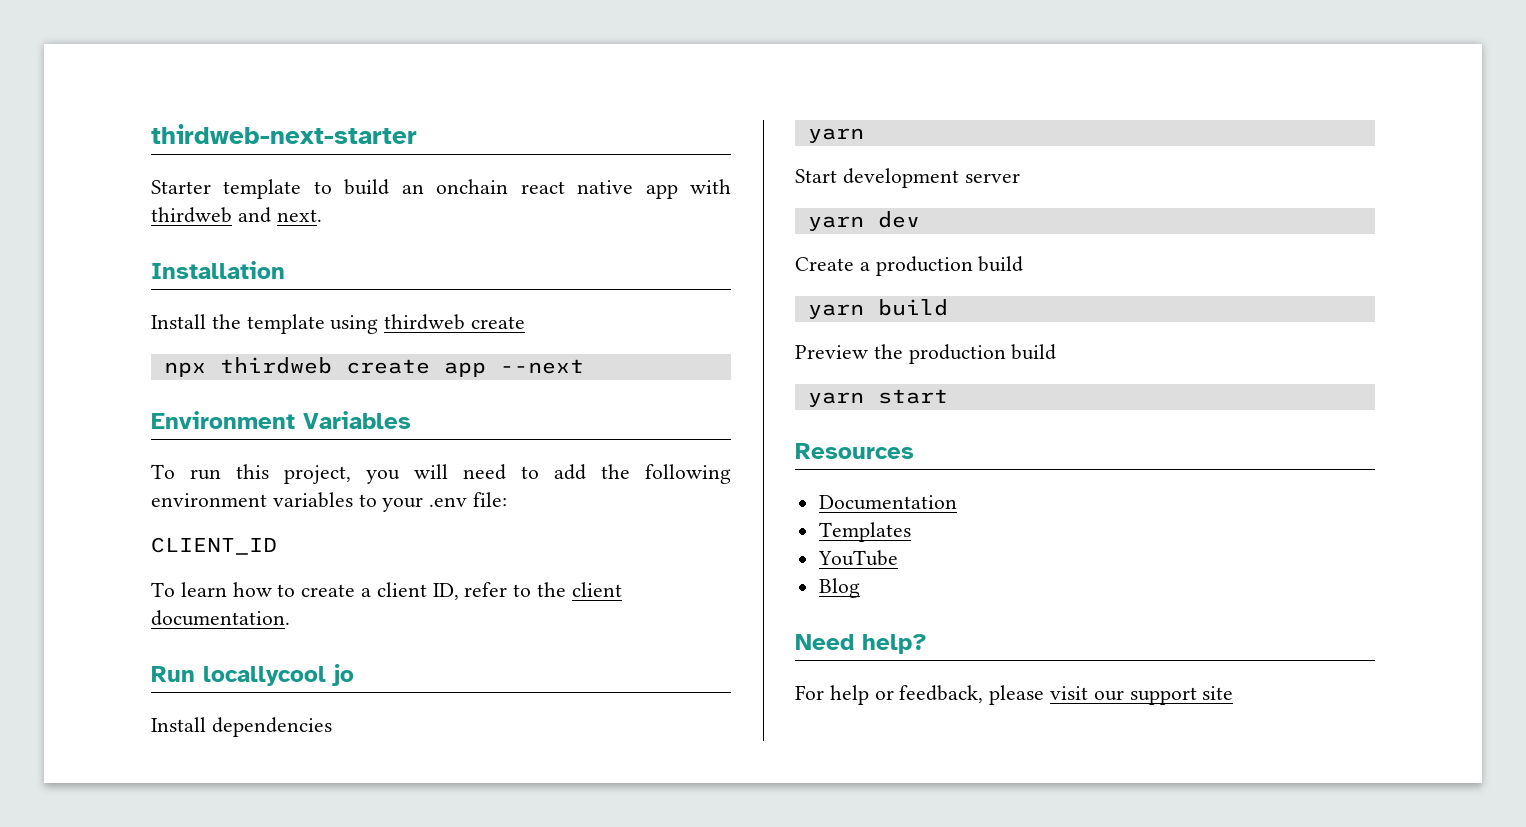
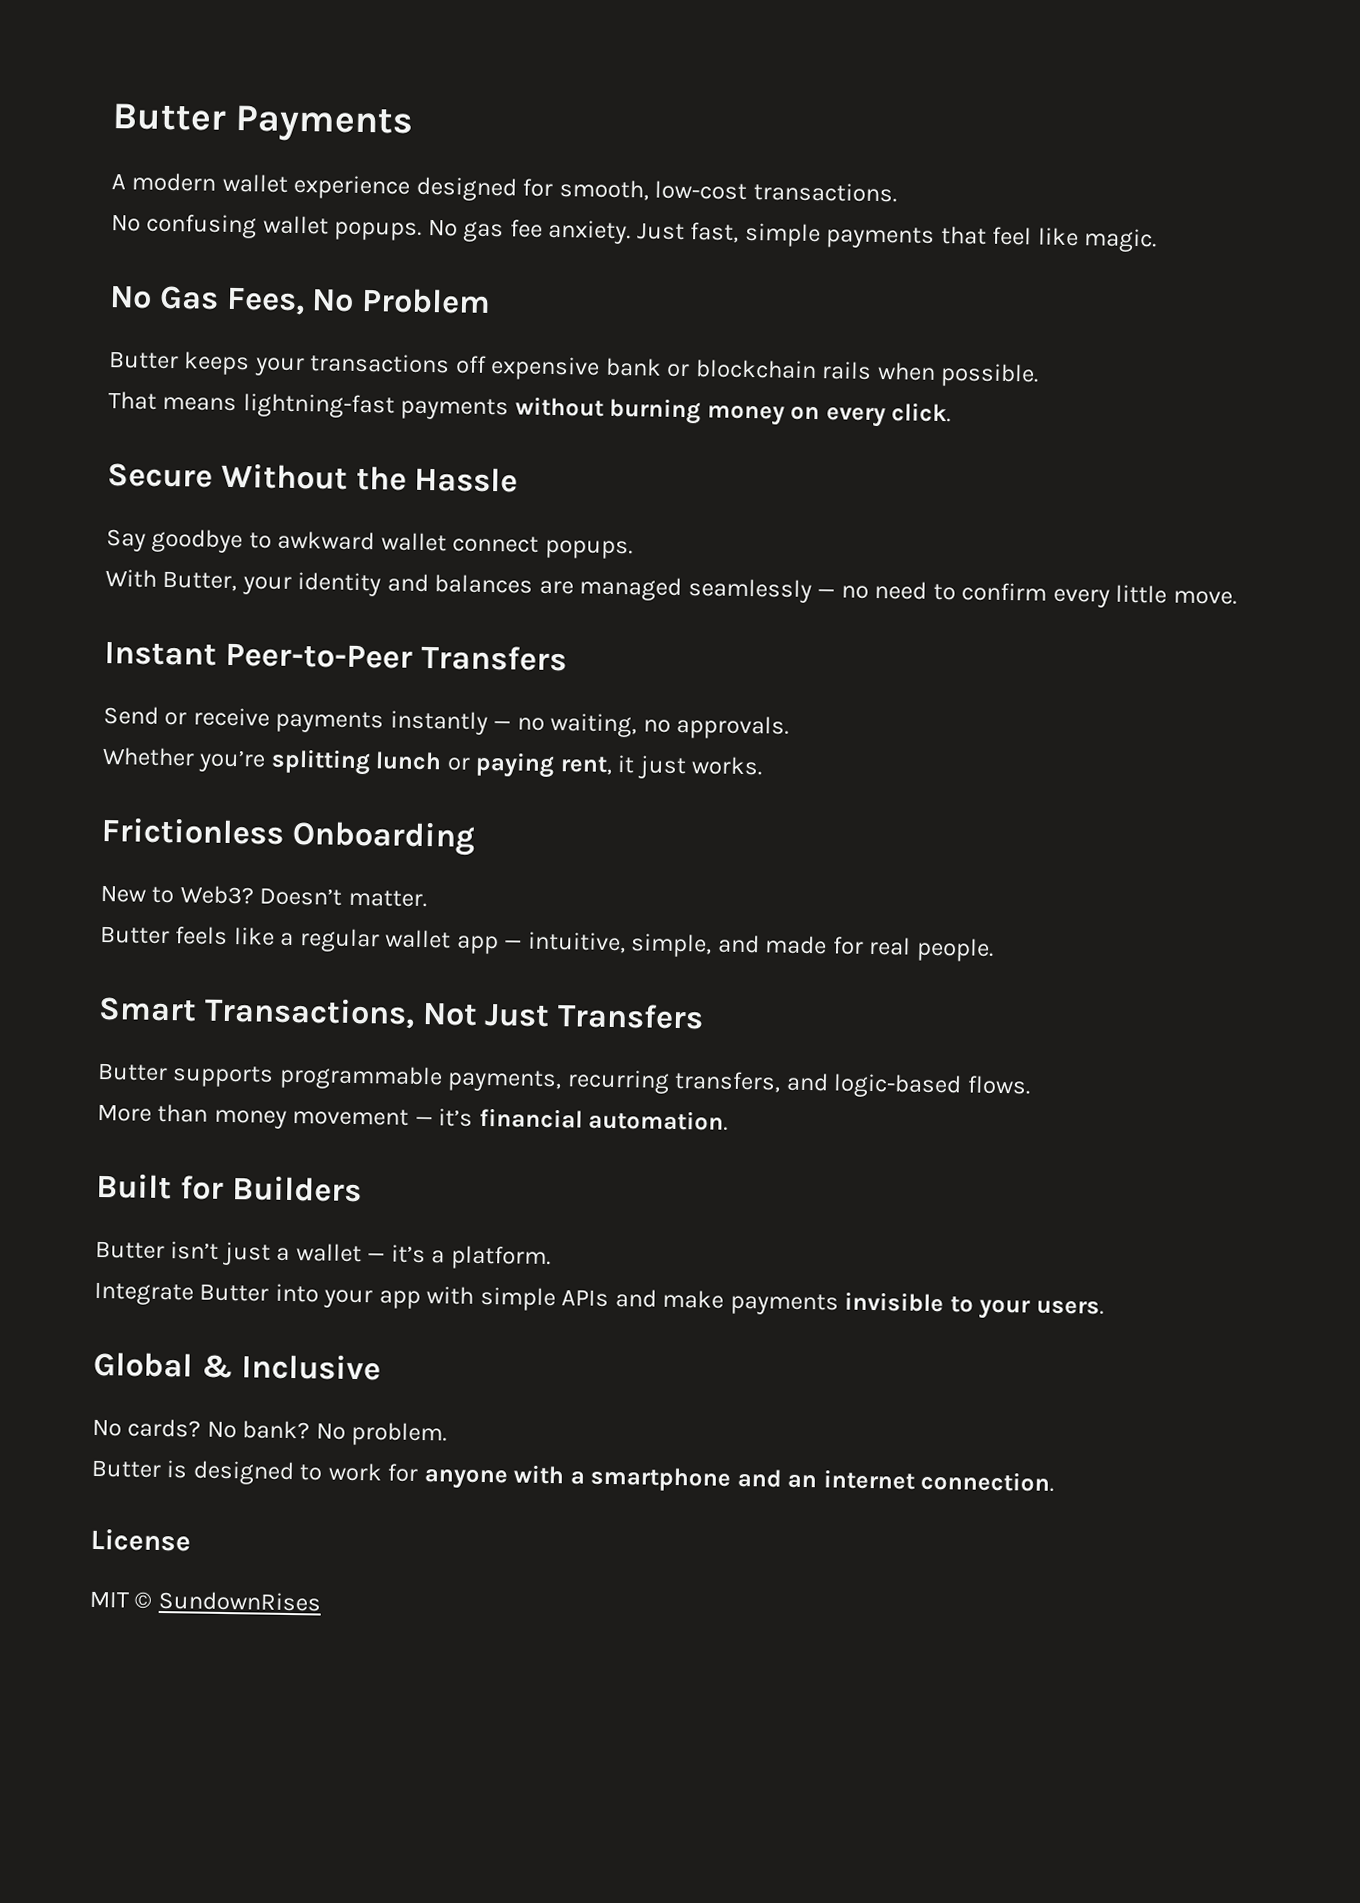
[151,124,417,144] [151,179,732,199] [151,207,322,223] [151,261,285,279] [151,314,526,334] [163,357,584,377] [151,411,411,429] [151,464,731,484] [151,492,508,512] [151,537,277,555] [151,582,622,600] [151,610,290,626] [151,664,354,686] [151,717,332,737] [807,128,864,143] [795,168,1020,188] [807,211,920,231] [795,256,1024,276] [807,299,948,319] [795,344,1057,364] [807,389,948,407] [795,443,914,459] [818,495,957,510] [818,522,911,542] [817,550,898,566] [818,578,860,598] [795,634,927,654] [795,685,1234,705] thirdweb-next-starter // Starter template to build an onchain react native app with thirdweb and next. // Installation // Install the template using thirdweb create // npx thirdweb create app --next // Environment Variables // To run this project, you will need to add the following environment variables to your .env file: // CLIENT_ID // To learn how to create a client ID, refer to the client documentation. // Run locallycool jo // Install dependencies // yarn // Start development server // yarn dev // Create a production build // yarn build // Preview the production build // yarn start // Resources // Documentation // Templates // YouTube // Blog // Need help? // For help or feedback, please visit our support site -> [112,103,415,143] [111,172,897,203] [111,213,1158,253] [109,285,492,316] [108,351,1040,388] [108,391,952,428] [107,462,519,493] [106,528,633,560] [105,569,1237,608] [104,641,567,672] [103,706,790,740] [102,747,764,780] [101,817,475,856] [100,884,427,908] [100,925,994,962] [98,996,705,1030] [97,1062,1031,1099] [97,1103,729,1131] [96,1172,362,1203] [95,1240,551,1271] [94,1281,1104,1320] [93,1351,381,1381] [92,1418,448,1447] [91,1459,1055,1492] [90,1528,191,1552] [89,1590,321,1612] Butter Payments // A modern wallet experience designed for smooth, low-cost transactions. // No confusing wallet popups. No gas fee anxiety. Just fast, simple payments that feel like magic. // No Gas Fees, No Problem // Butter keeps your transactions off expensive bank or blockchain rails when possible. // That means lightning-fast payments without burning money on every click. // Secure Without the Hassle // Say goodbye to awkward wallet connect popups. // With Butter, your identity and balances are managed seamlessly — no need to confirm every little move. // Instant Peer-to-Peer Transfers // Send or receive payments instantly — no waiting, no approvals. // Whether you’re splitting lunch or paying rent, it just works. // Frictionless Onboarding // New to Web3? Doesn’t matter. // Butter feels like a regular wallet app — intuitive, simple, and made for real people. // Smart Transactions, Not Just Transfers // Butter supports programmable payments, recurring transfers, and logic-based flows. // More than money movement — it’s financial automation. // Built for Builders // Butter isn’t just a wallet — it’s a platform. // Integrate Butter into your app with simple APIs and make payments invisible to your users. // Global & Inclusive // No cards? No bank? No problem. // Butter is designed to work for anyone with a smartphone and an internet connection. // License // MIT © SundownRises

